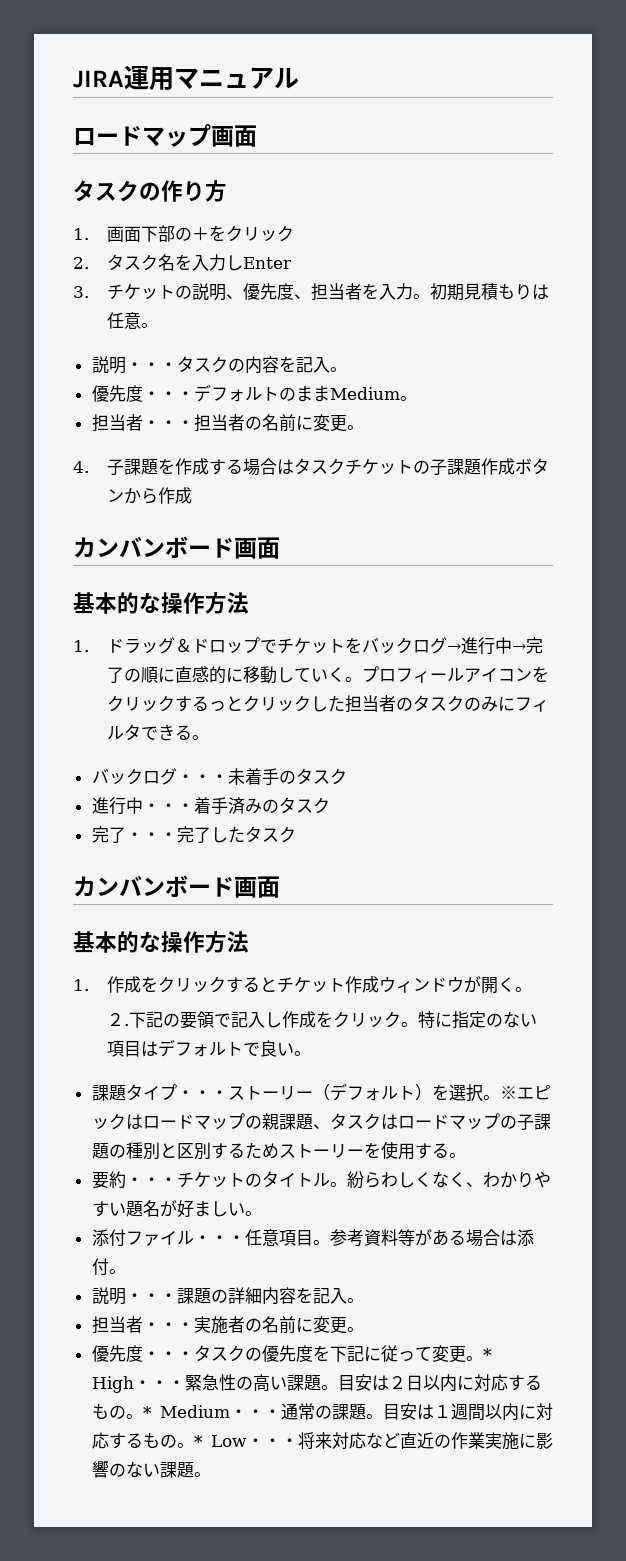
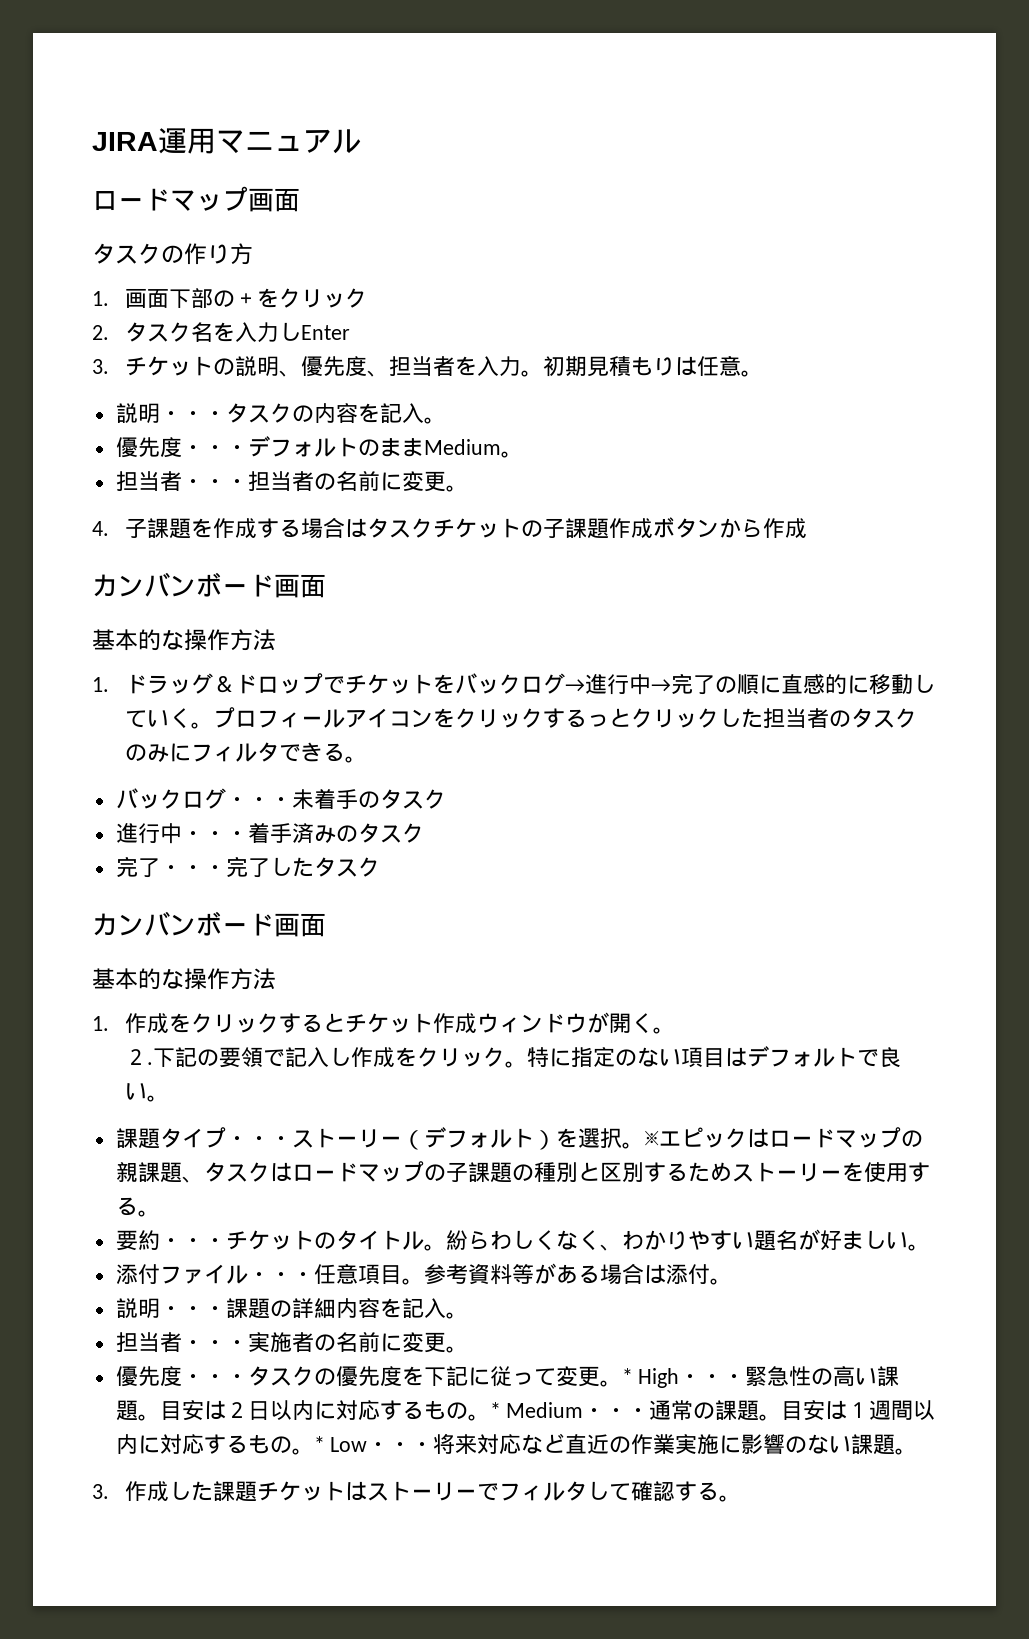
(211, 1474) none -> [92,1481,741,1502] // 3.作成した課題チケットはストーリーでフィルタして確認する。

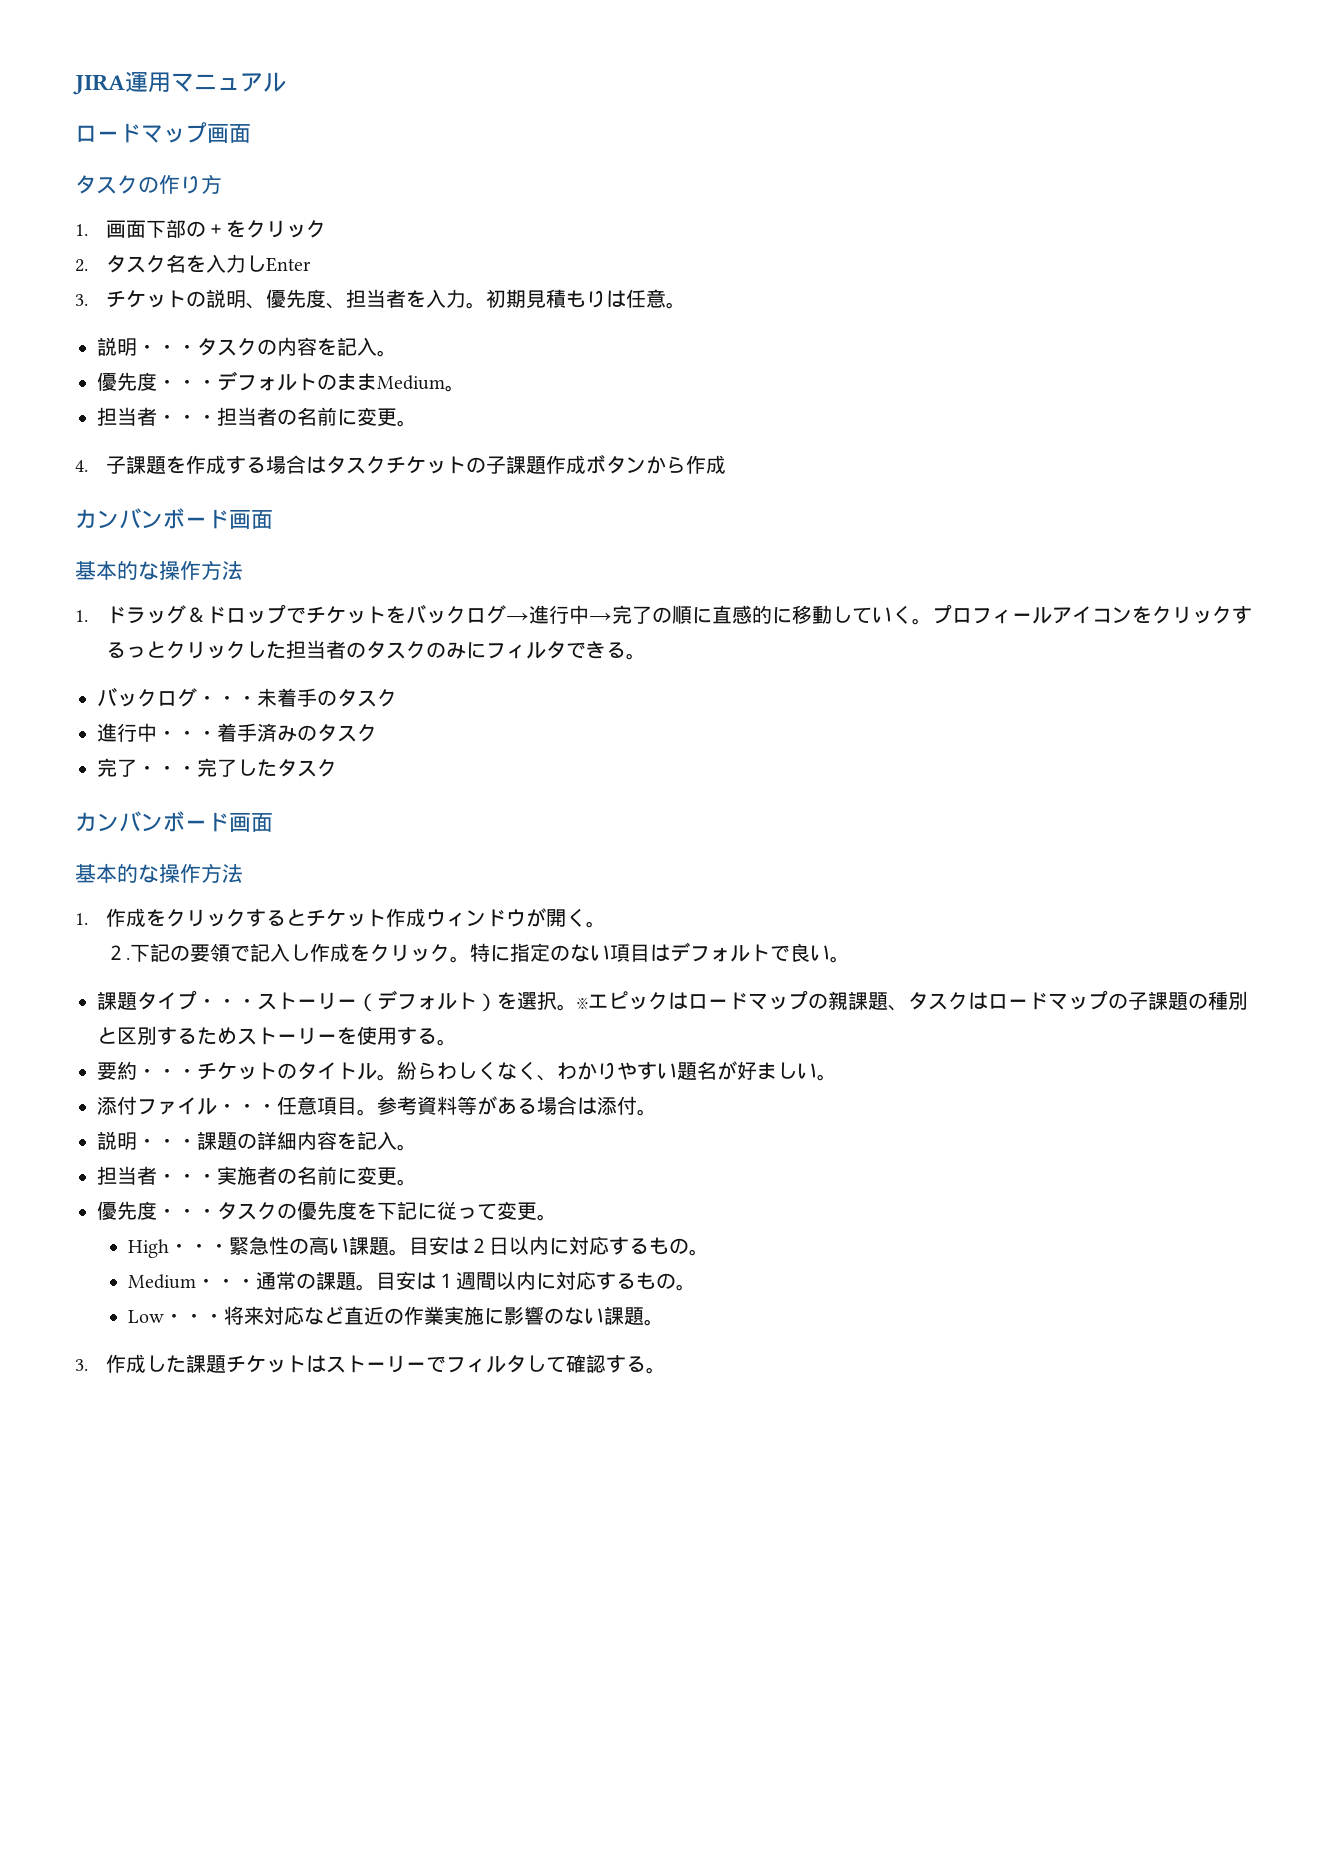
[621,1368,633,1384] * -> (557, 1217) //
[489,1402,501,1418] * -> (709, 1252) //
[313,1436,325,1452] * -> (696, 1287) //

